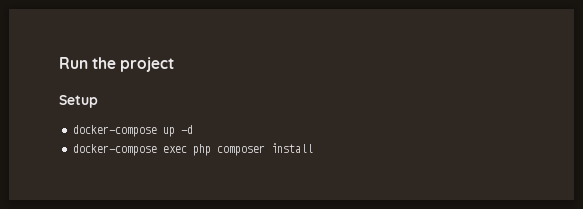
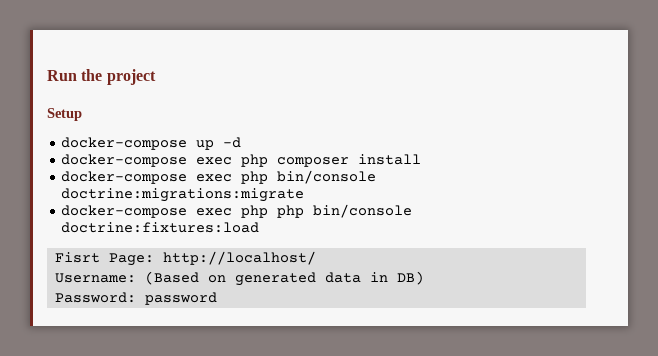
(313, 148) none -> [61,170,377,184] [61,188,305,202] [61,204,413,218] [61,222,260,233] [54,251,316,266] [54,271,424,286] [54,292,217,305] // docker-compose exec php bin/console doctrine:migrations:migrate // docker-compose exec php php bin/console doctrine:fixtures:load // Fisrt Page: http://localhost/ // Username: (Based on generated data in DB) // Password: password

